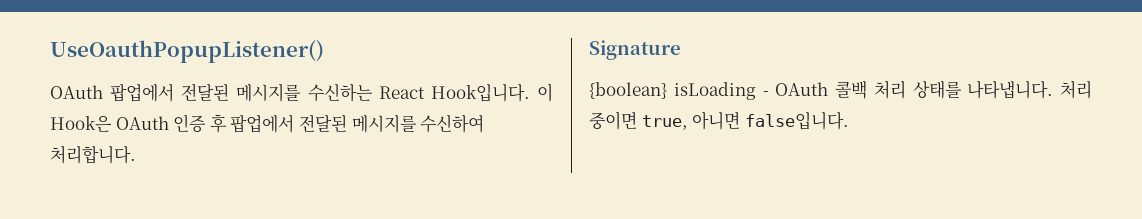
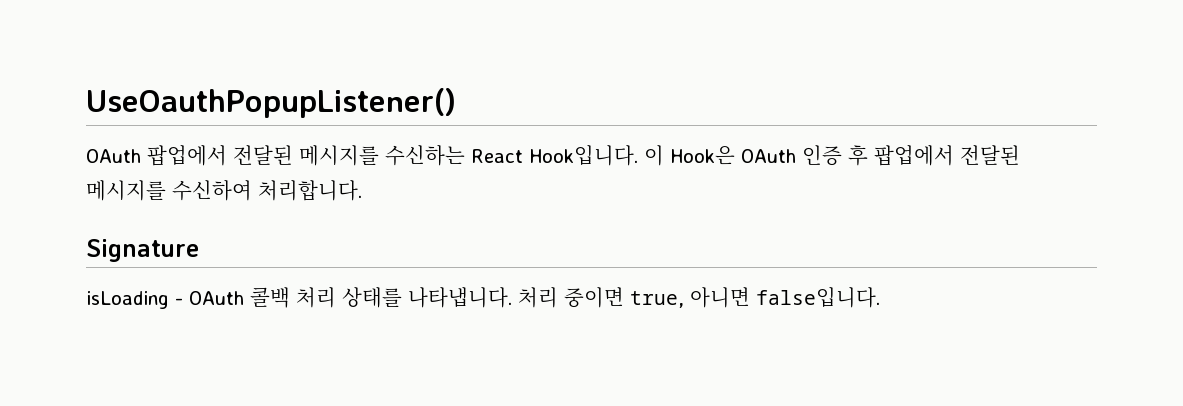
[589,82,667,99] {boolean} -> (199, 250) none

